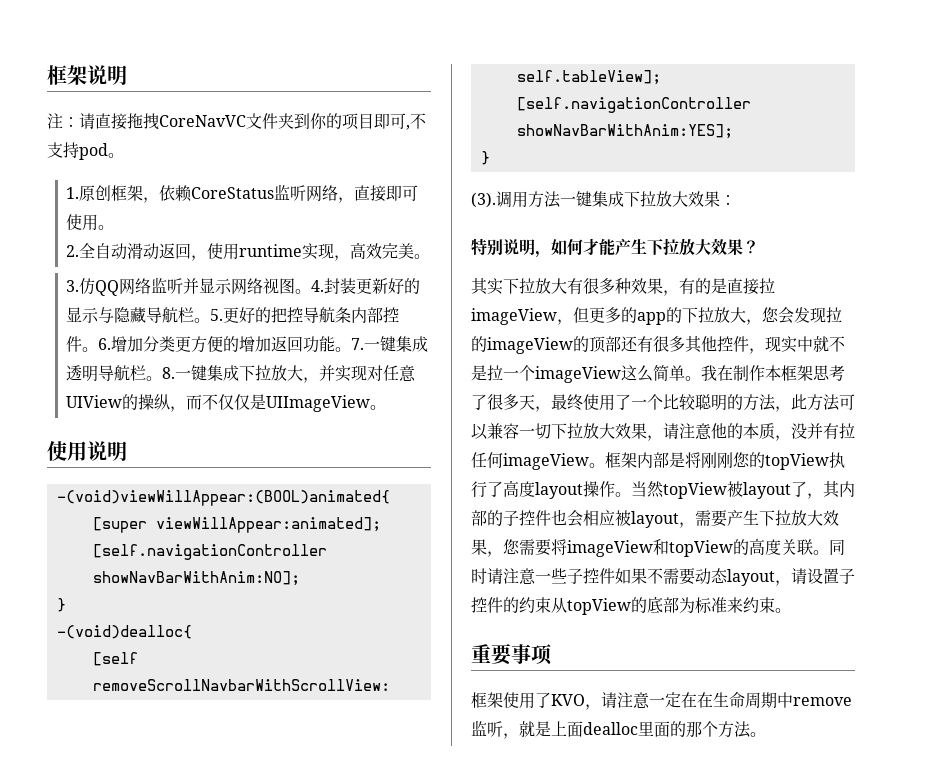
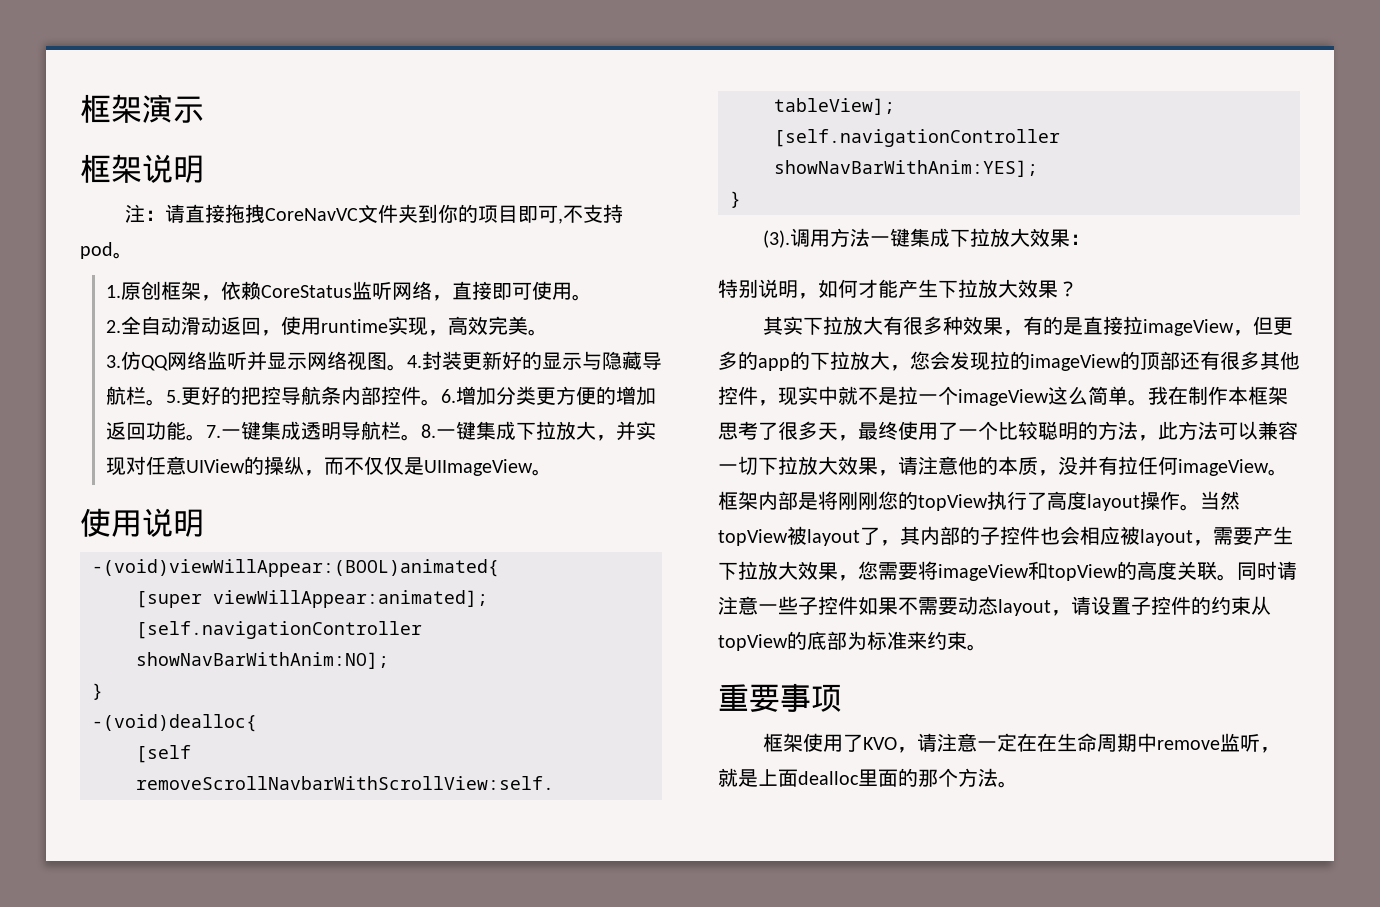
[47,65,87,85] 框架 -> [80,94,204,123] [80,154,142,183] 框架演示 // 框架

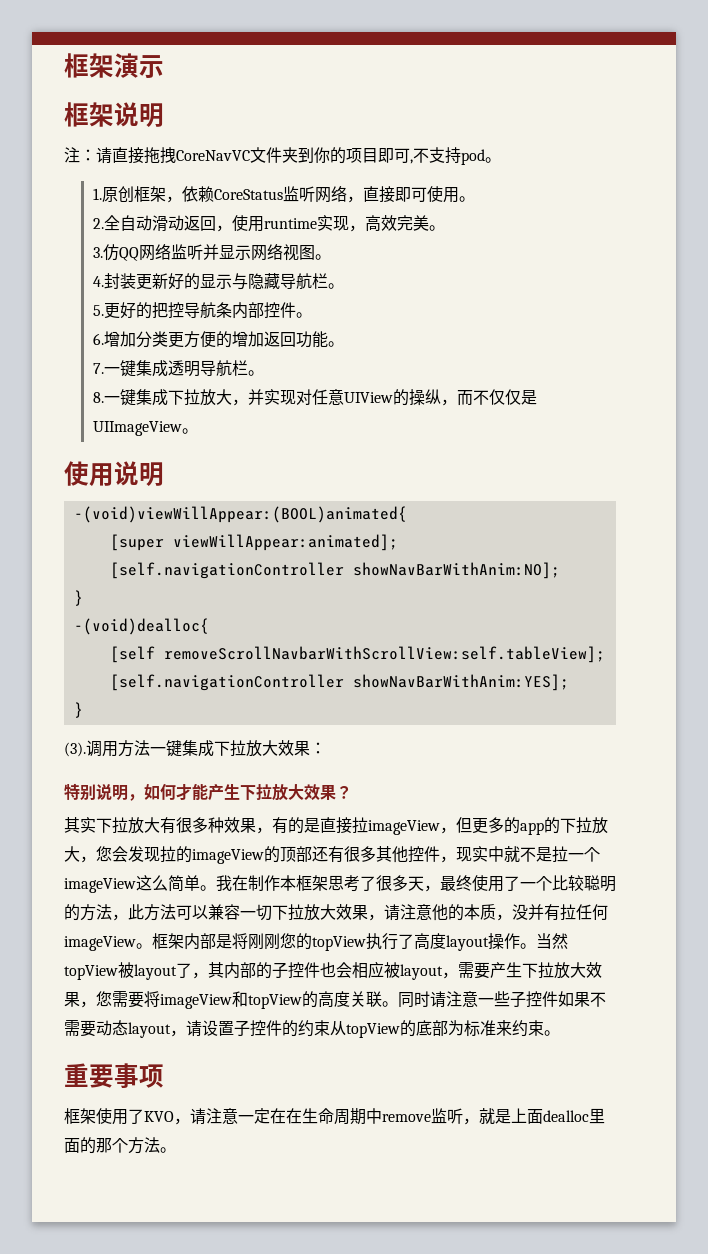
(407, 367) none -> (331, 257) //
(166, 402) none -> (344, 286) //
(441, 402) none -> (312, 315) //
(206, 437) none -> (344, 344) //
(421, 437) none -> (264, 373) //

